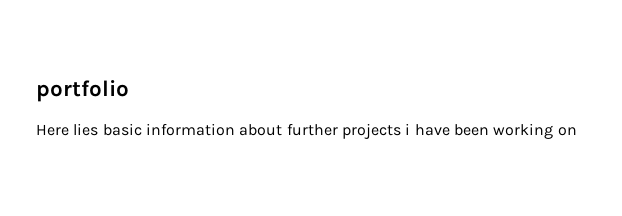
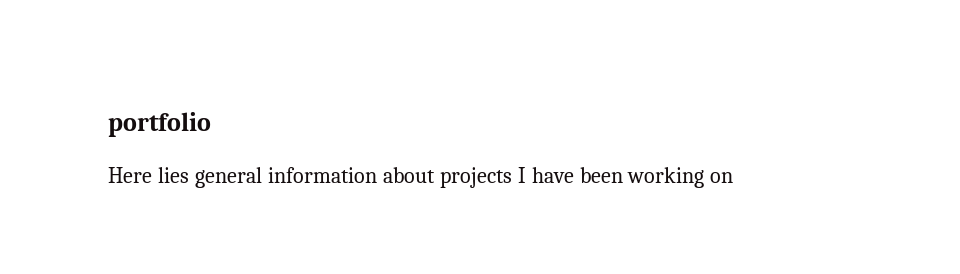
[102,123,142,136] basic -> [194,167,262,188] general
[286,123,411,139] further projects i -> [439,167,526,188] projects I

